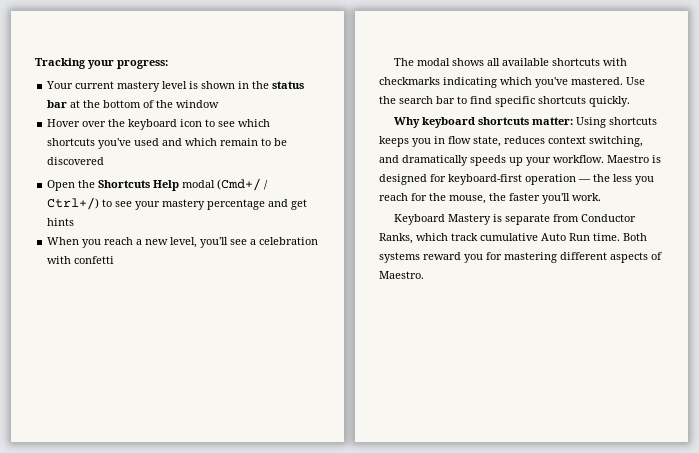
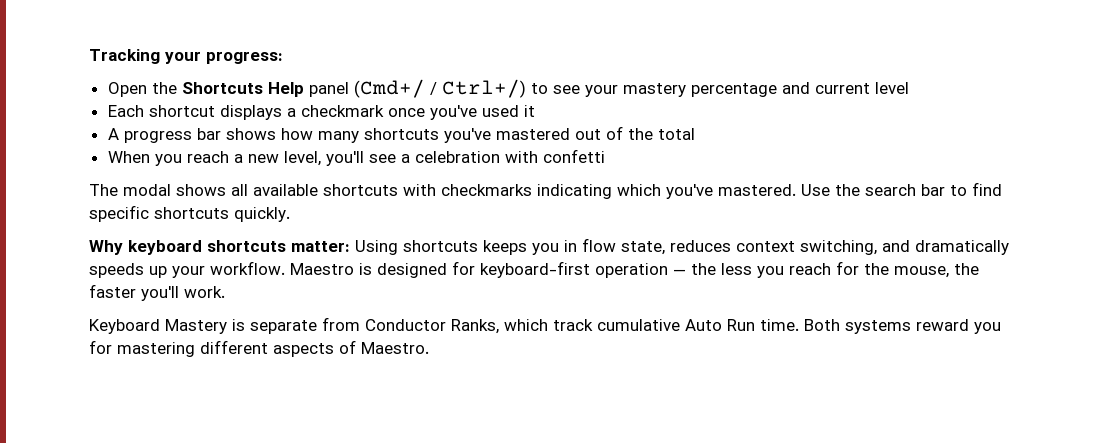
[46,81,305,92] [47,100,220,108] [47,119,271,130] [47,138,288,149] [47,157,105,165] // Your current mastery level is shown in the status bar at the bottom of the window // Hover over the keyboard icon to see which shortcuts you've used and which remain to be discovered -> (283, 57) none
[182,180,216,188] modal -> [308,82,349,97] panel
[291,199,308,210] [47,218,75,226] get hints -> [814,82,909,94] [107,105,535,120] [107,126,695,143] current level // Each shortcut displays a checkmark once you've used it // A progress bar shows how many shortcuts you've mastered out of the total

